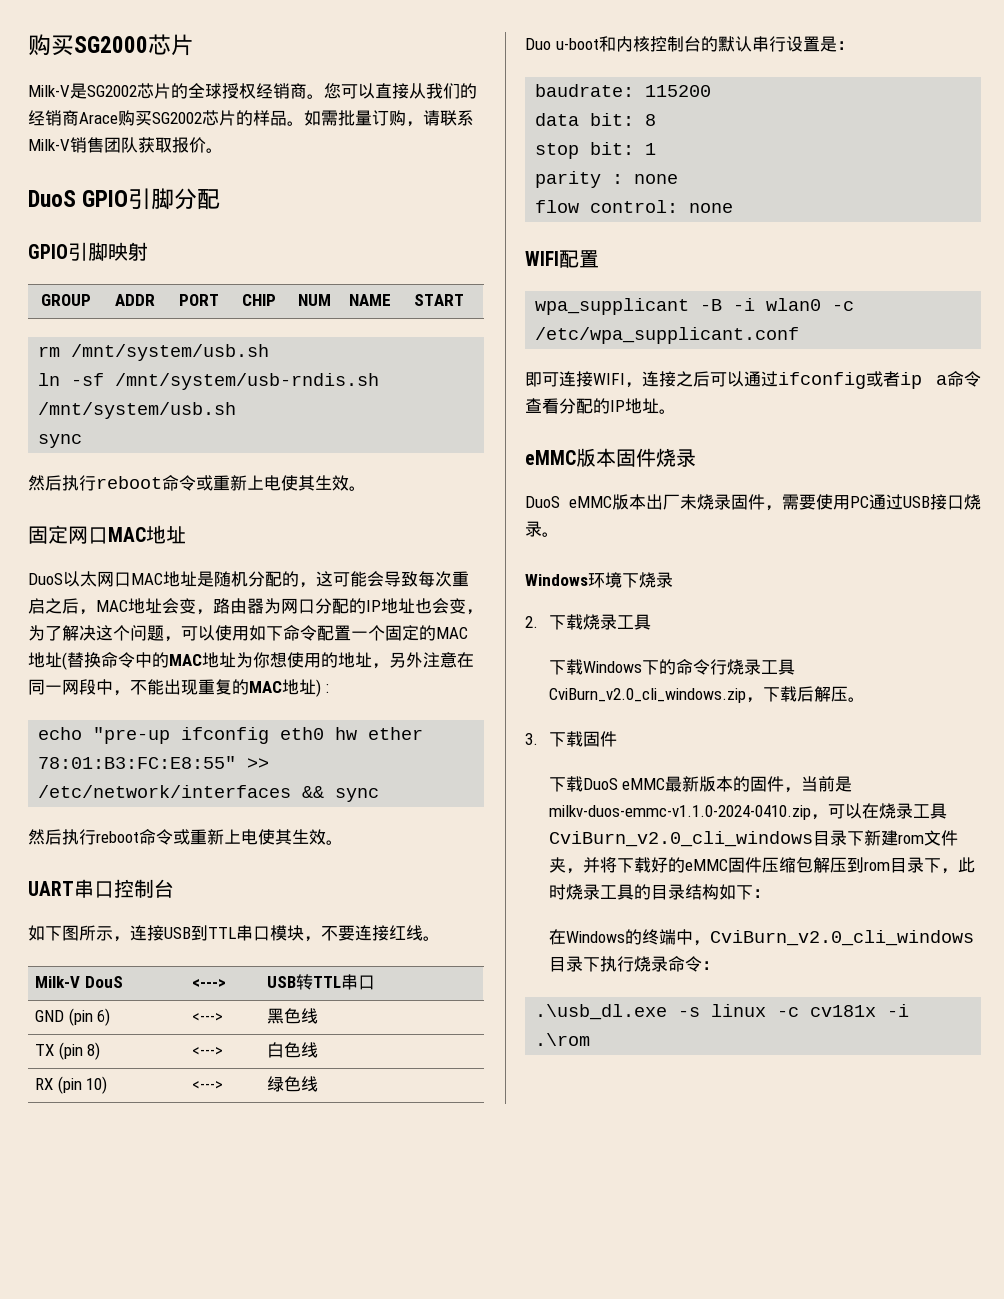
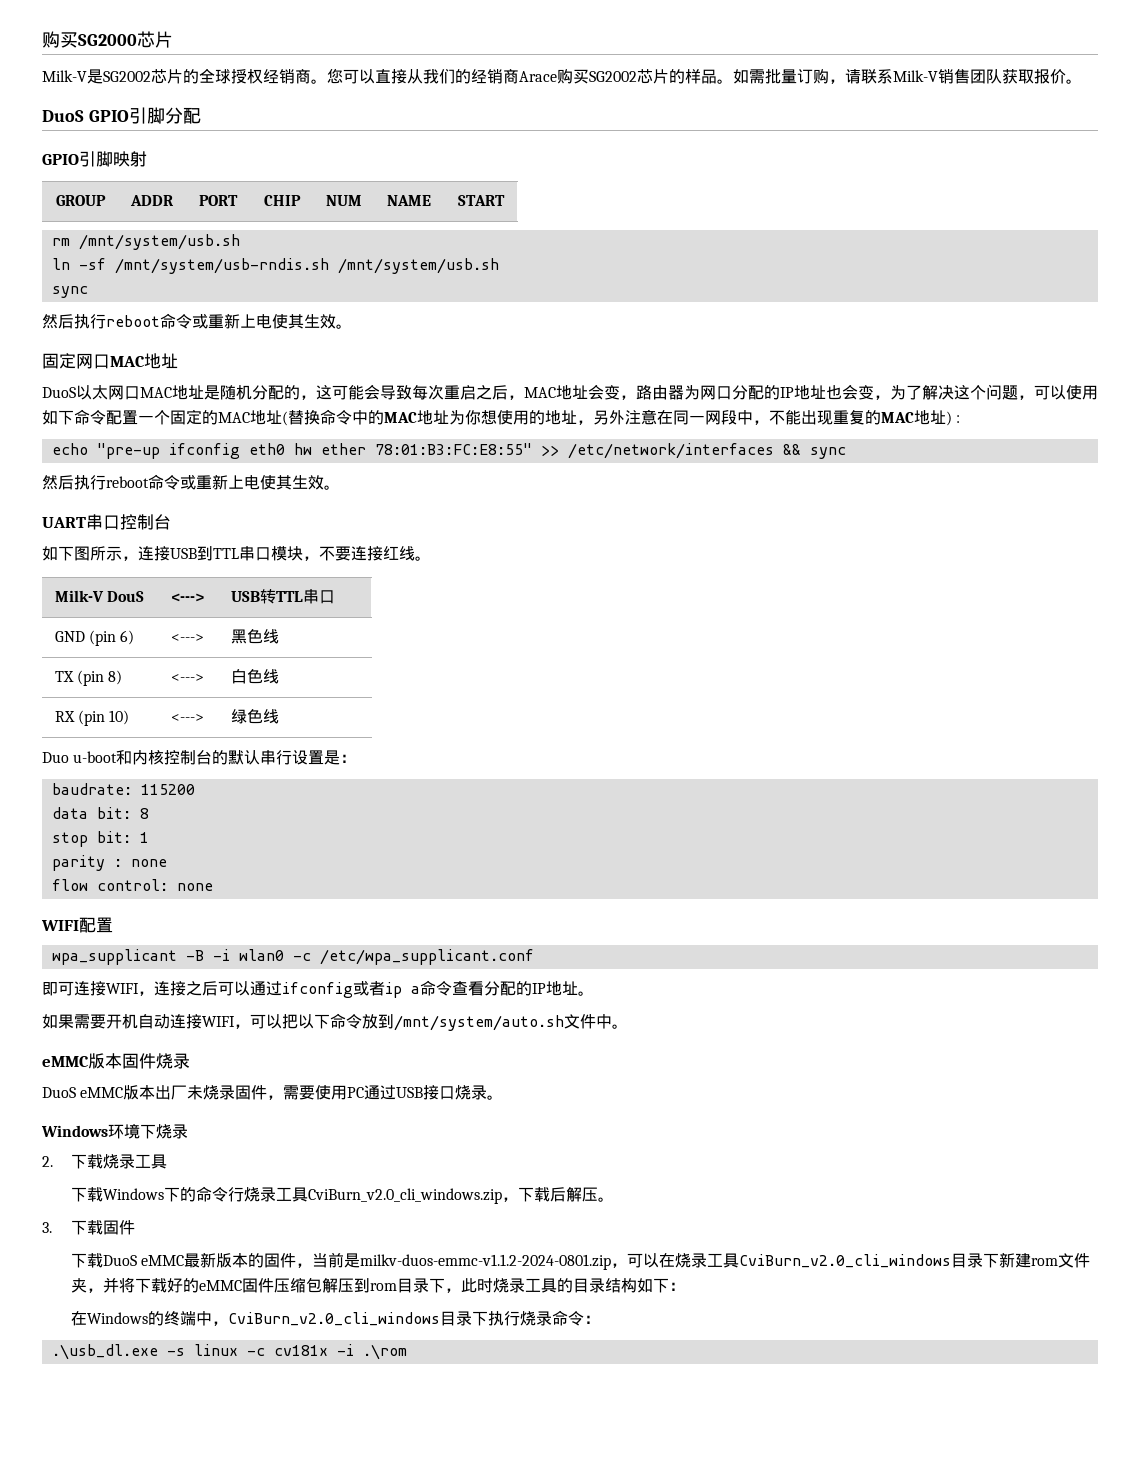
(676, 411) none -> [42,1013,628,1031] // 如果需要开机自动连接WIFI，可以把以下命令放到/mnt/system/auto.sh文件中。
[548,805,811,820] milkv-duos-emmc-v1.1.0-2024-0410.zip -> [359,1254,611,1270] milkv-duos-emmc-v1.1.2-2024-0801.zip

